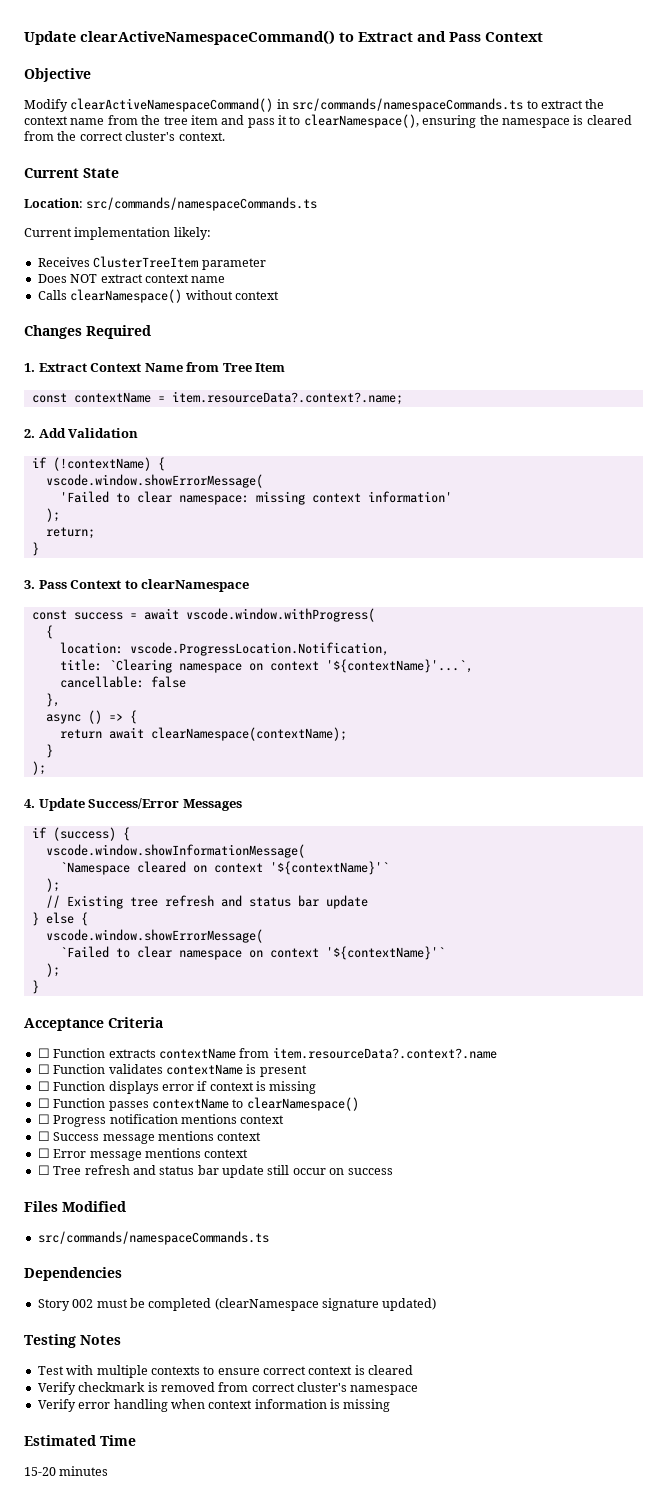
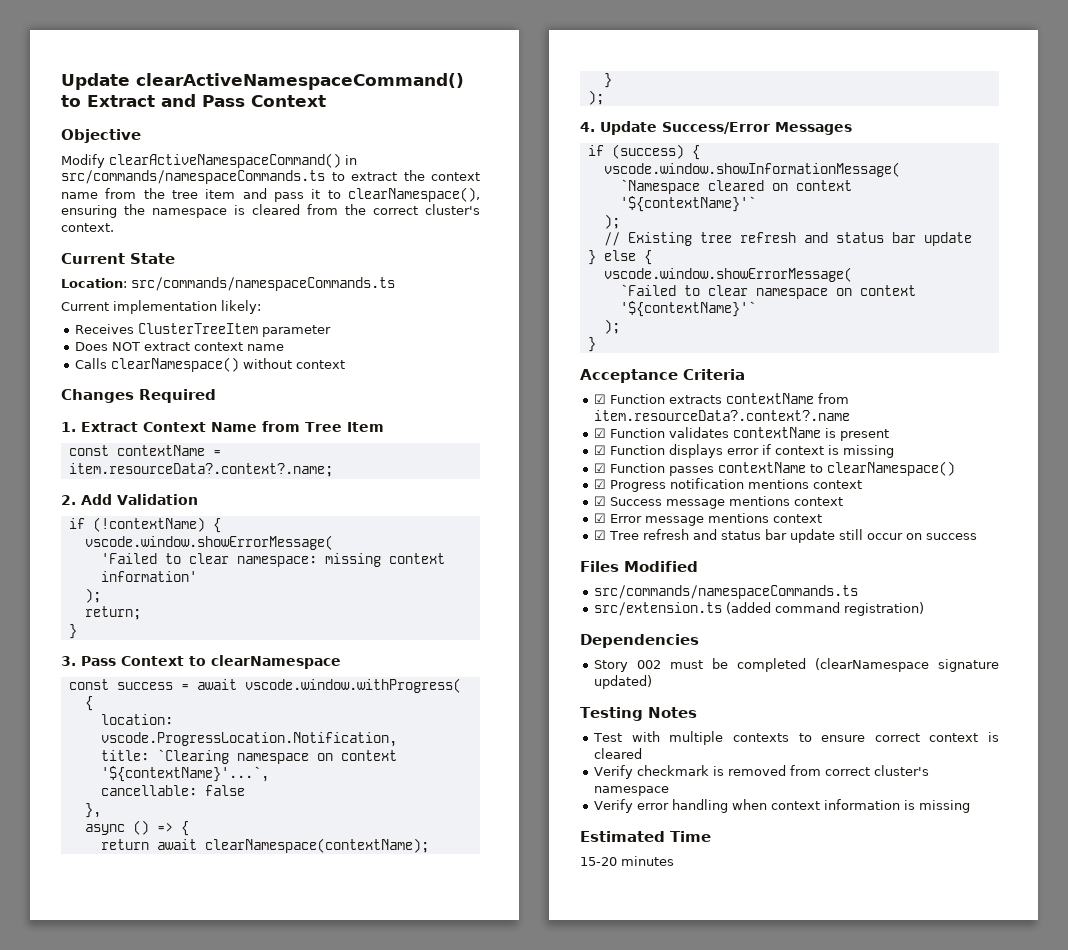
[37,1048,50,1058] ☐ -> [594,394,607,404] ☑
[37,1064,50,1074] ☐ -> [594,428,607,438] ☑
[37,1081,50,1091] ☐ -> [594,445,607,455] ☑
[37,1098,50,1108] ☐ -> [594,463,607,473] ☑
[37,1114,50,1124] ☐ -> [594,479,607,489] ☑
[37,1131,50,1141] ☐ -> [594,496,607,506] ☑
[37,1148,50,1158] ☐ -> [594,513,607,523] ☑
[37,1165,50,1175] ☐ -> [594,530,607,540] ☑
(269, 1238) none -> [594,602,925,616] // src/extension.ts (added command registration)

